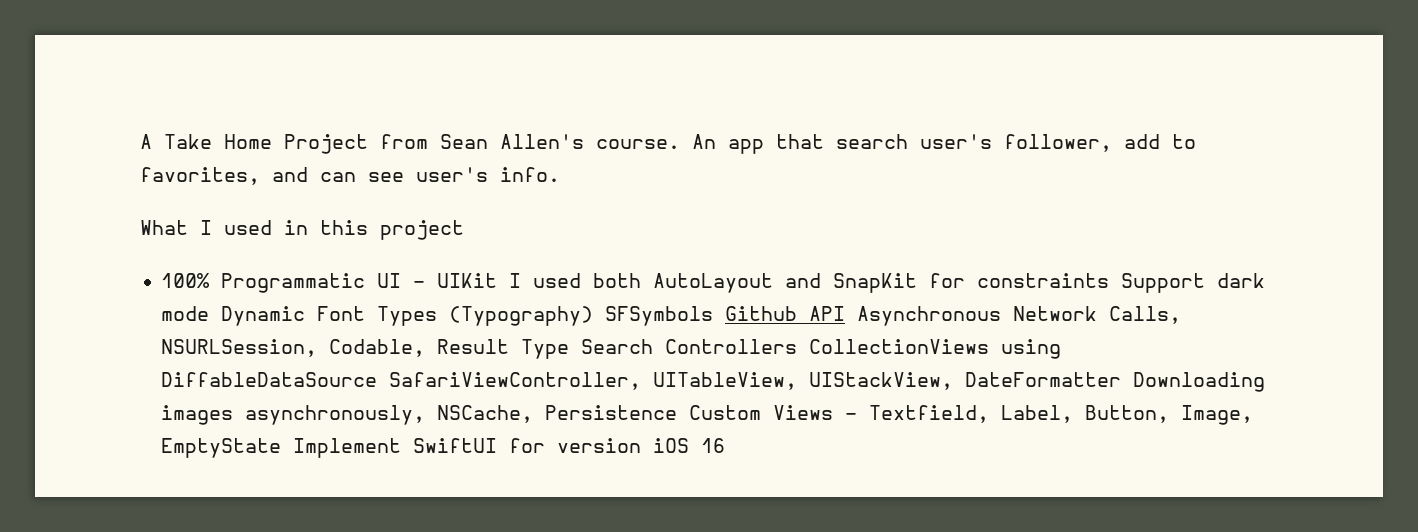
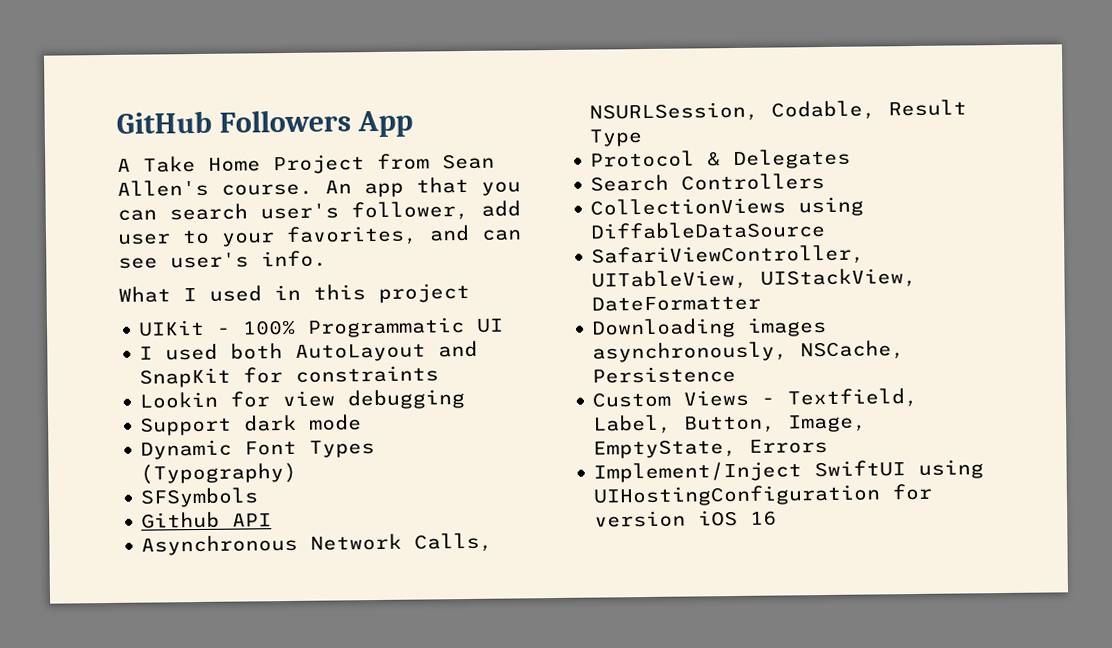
(140, 141) none -> [116,109,413,138] GitHub Followers App //
(824, 141) none -> [481,181,521,196] [117,209,157,221] you can
[1172,134,1196,149] to -> [117,229,275,247] user to your
(464, 230) none -> [138,319,232,337] UIKit -
[413,273,498,288] - UIKit -> (505, 325) //
(1110, 280) none -> [139,389,466,410] // Lookin for view debugging //
(210, 313) none -> (363, 422) //
(594, 316) none -> (298, 473) //
(714, 316) none -> (260, 497) //
(846, 313) none -> (273, 520) //
(570, 349) none -> [590,148,852,170] // Protocol & Delegates //
(798, 346) none -> (826, 181) //
(378, 379) none -> (827, 230) //
(1122, 379) none -> (762, 303) //
(678, 412) none -> (737, 374) //
[161,438,498,458] EmptyState Implement SwiftUI -> [593,438,829,459] [593,459,985,483] [593,484,882,507] EmptyState, Errors // Implement/Inject SwiftUI using UIHostingConfiguration

